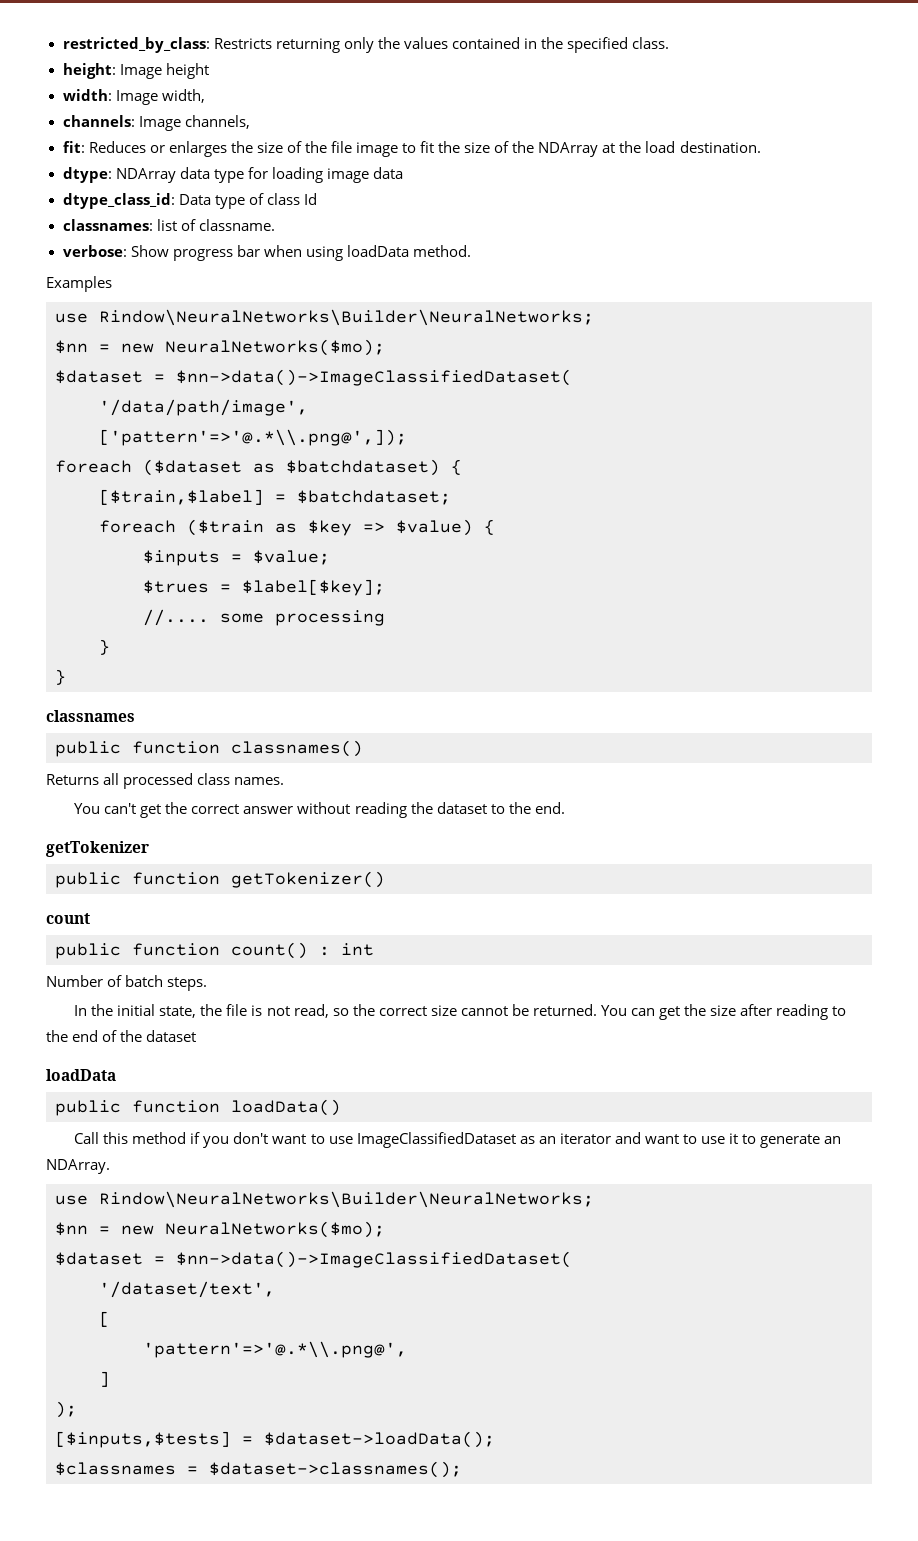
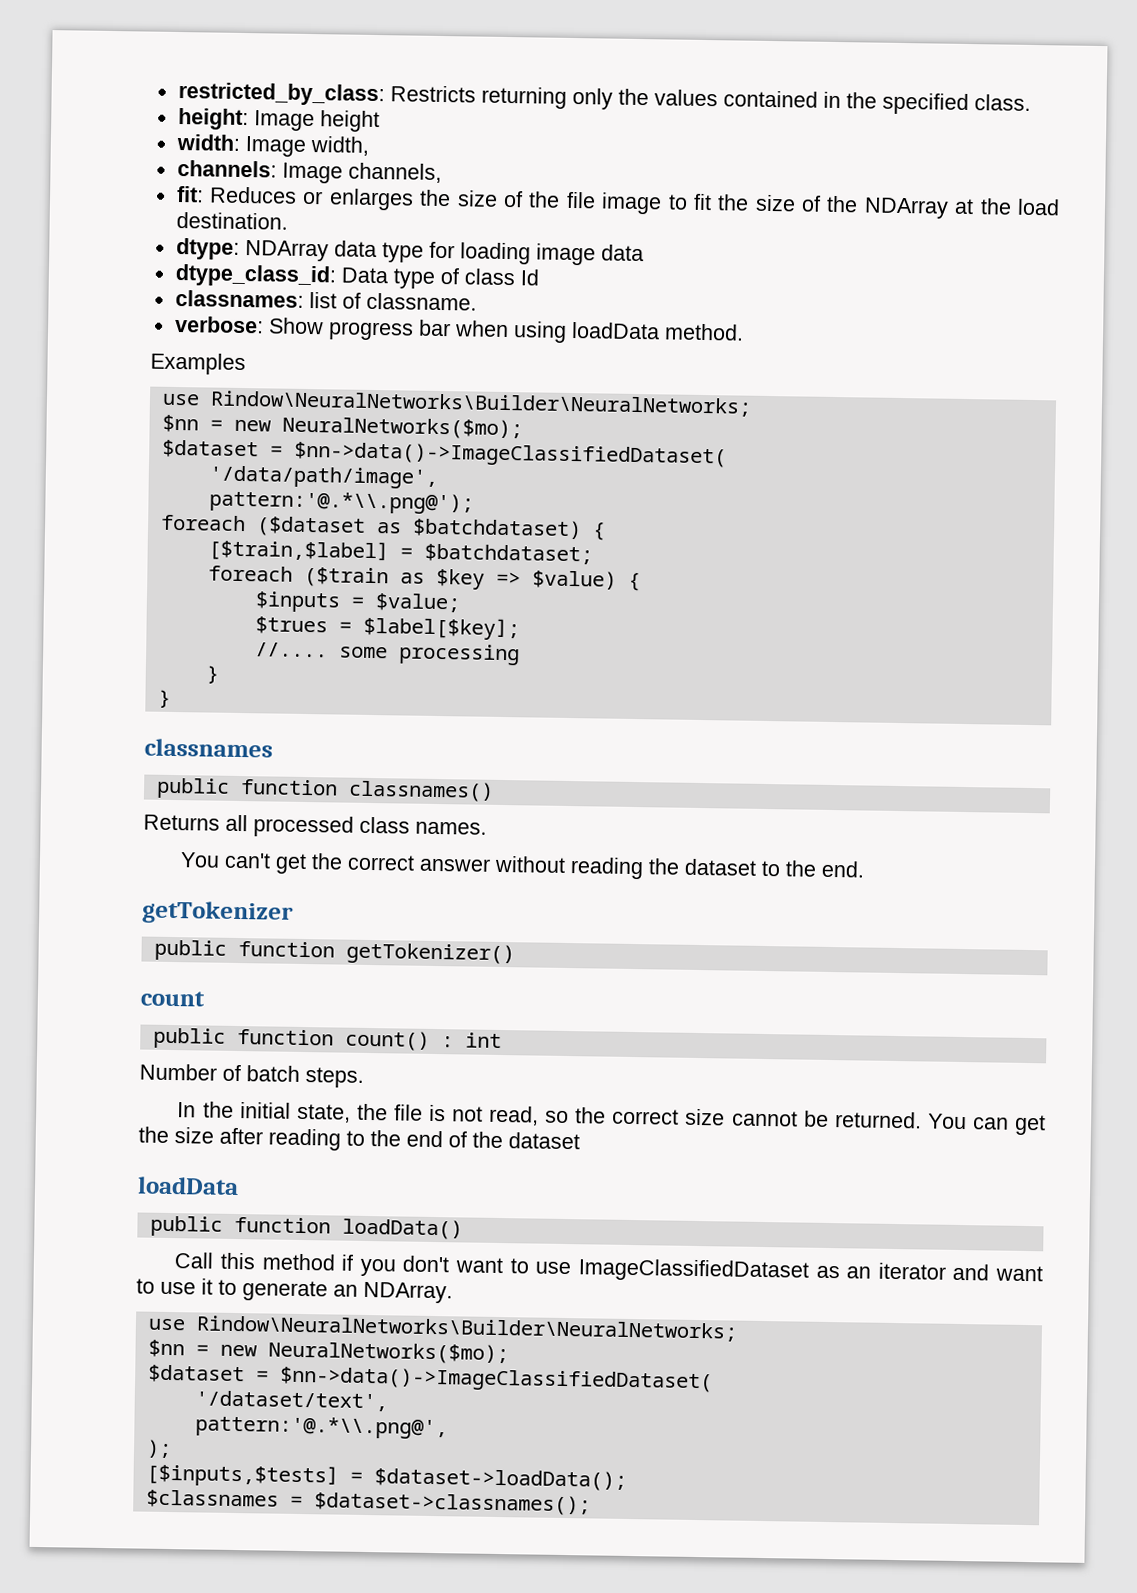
[99,429,407,446] ['pattern'=>'@.*\\.png@',]); -> [208,490,474,515] pattern:'@.*\\.png@');
[99,1311,110,1327] [143,1341,407,1358] [99,1371,110,1387] [ // 'pattern'=>'@.*\\.png@', // ] -> [194,1415,448,1440] pattern:'@.*\\.png@',

